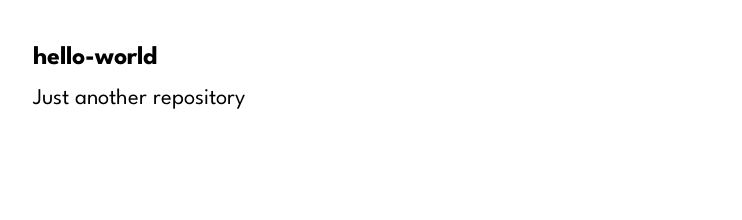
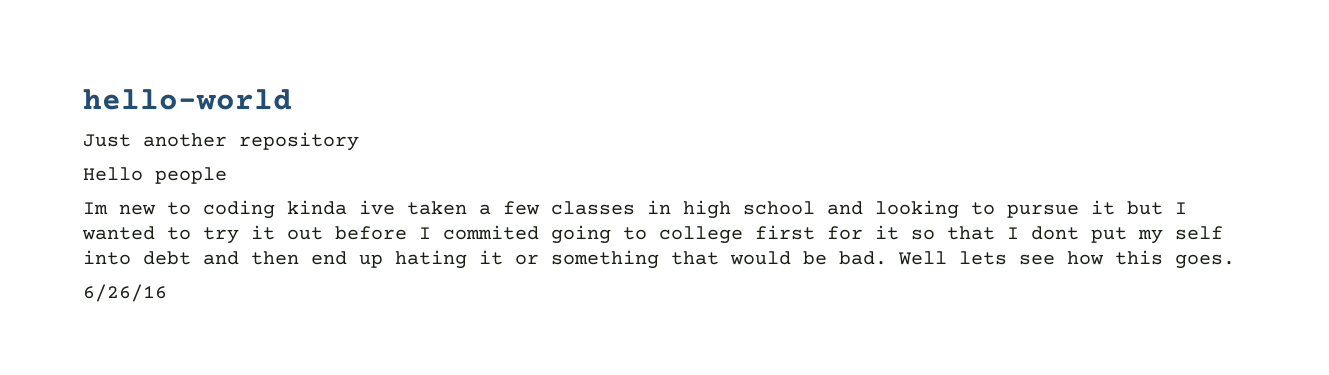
(246, 99) none -> [83,167,227,184] [83,200,1187,219] [82,225,1223,244] [83,250,1235,269] [83,284,167,302] // Hello people // Im new to coding kinda ive taken a few classes in high school and looking to pursue it but I wanted to try it out before I commited going to college first for it so that I dont put my self into debt and then end up hating it or something that would be bad. Well lets see how this goes. // 6/26/16

